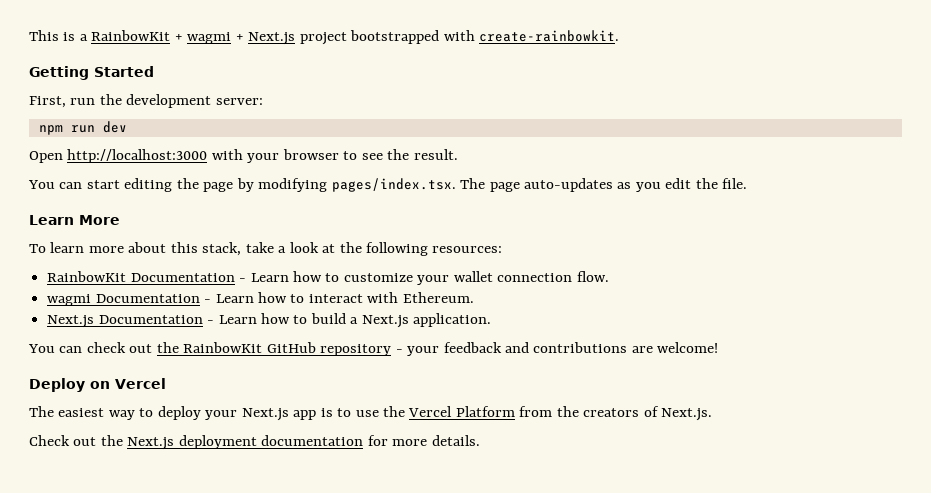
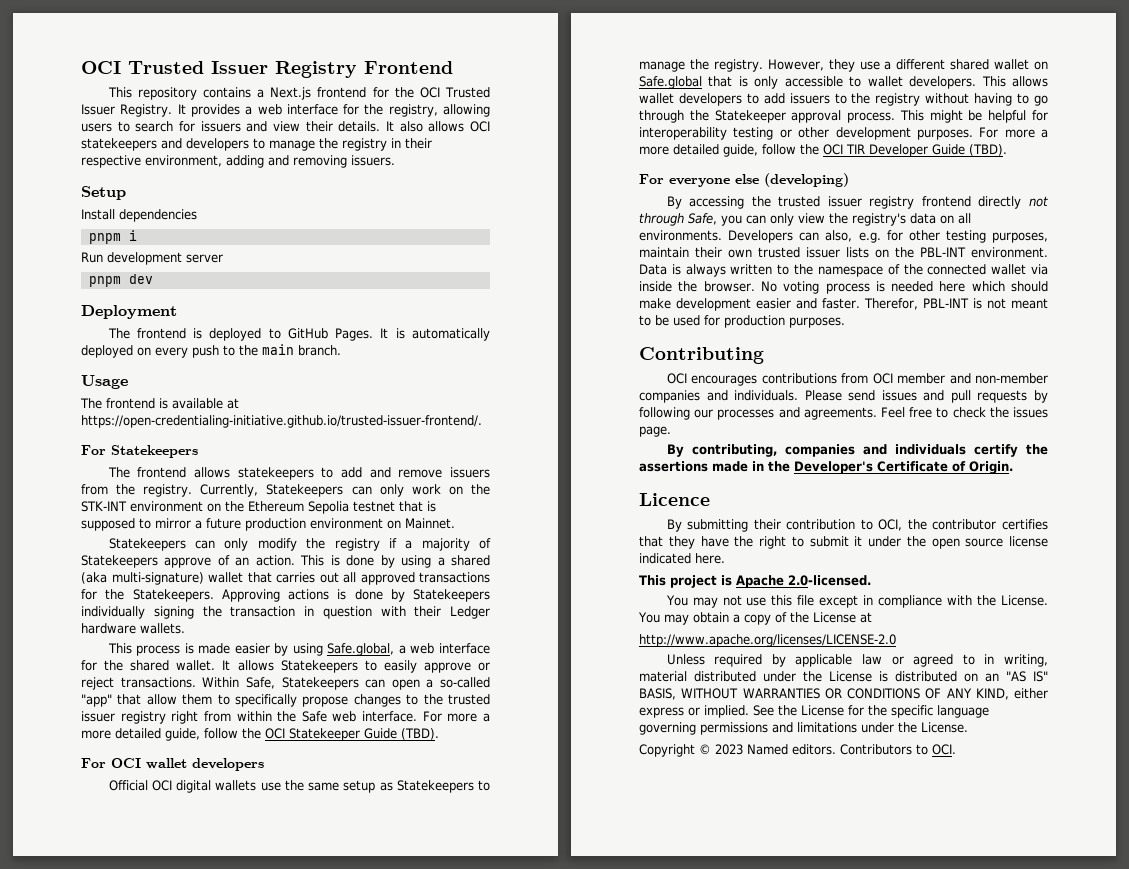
[29,30,620,45] [29,66,154,80] [29,94,263,108] [38,121,127,135] [29,149,458,163] [28,178,748,192] [29,215,120,225] [29,242,503,256] [47,271,609,285] [47,292,474,306] [47,313,492,328] [28,342,719,356] [29,378,166,392] [29,406,713,421] [29,435,480,450] This is a RainbowKit + wagmi + Next.js project bootstrapped with create-rainbowkit. // Getting Started // First, run the development server: // npm run dev // Open http://localhost:3000 with your browser to see the result. // You can start editing the page by modifying pages/index.tsx. The page auto-updates as you edit the file. // Learn More // To learn more about this stack, take a look at the following resources: // RainbowKit Documentation - Learn how to customize your wallet connection flow. // wagmi Documentation - Learn how to interact with Ethereum. // Next.js Documentation - Learn how to build a Next.js application. // You can check out the RainbowKit GitHub repository - your feedback and contributions are welcome! // Deploy on Vercel // The easiest way to deploy your Next.js app is to use the Vercel Platform from the creators of Next.js. // Check out the Next.js deployment documentation for more details. -> [81,61,453,78] [107,87,491,100] [81,104,490,117] [81,121,491,132] [81,138,432,151] [81,155,395,168] [81,186,126,200] [81,209,197,222] [88,230,137,244] [81,252,223,265] [88,274,153,287] [81,305,177,319] [107,328,491,341] [81,344,341,358] [81,375,128,389] [80,398,239,409] [81,415,482,428] [81,445,198,458] [107,467,490,480] [81,484,491,497] [81,501,436,514] [81,518,455,531] [108,538,491,551] [81,555,490,568] [81,572,490,585] [81,589,490,602] [81,606,490,619] [81,623,185,634] [107,643,491,656] [81,660,491,673] [81,677,490,690] [81,694,490,707] [81,711,490,724] [81,728,439,741] [81,758,264,771] [108,780,491,793] [639,59,1048,72] [639,76,1048,89] [639,93,1048,106] [639,110,1048,123] [639,127,1048,140] [639,144,1007,157] [639,173,849,187] [666,196,1048,209] [639,213,971,226] [639,230,1048,243] [639,247,1048,258] [639,264,1048,277] [639,281,1048,294] [639,298,1048,311] [639,315,845,328] [639,347,764,364] [666,373,1048,386] [639,390,1048,403] [639,407,1048,420] [639,426,671,437] [666,444,1048,457] [639,461,1013,474] [639,493,710,506] [666,519,1048,532] [639,536,1048,549] [639,553,725,564] [639,575,871,588] [665,595,1048,608] [638,612,872,625] [639,634,896,647] [666,654,1048,667] [639,671,1048,682] [639,688,1048,700] [639,705,989,718] [639,722,968,735] [639,744,956,757] OCI Trusted Issuer Registry Frontend // This repository contains a Next.js frontend for the OCI Trusted Issuer Registry. It provides a web interface for the registry, allowing users to search for issuers and view their details. It also allows OCI statekeepers and developers to manage the registry in their respective environment, adding and removing issuers. // Setup // Install dependencies // pnpm i // Run development server // pnpm dev // Deployment // The frontend is deployed to GitHub Pages. It is automatically deployed on every push to the main branch. // Usage // The frontend is available at https://open-credentialing-initiative.github.io/trusted-issuer-frontend/. // For Statekeepers // The frontend allows statekeepers to add and remove issuers from the registry. Currently, Statekeepers can only work on the STK-INT environment on the Ethereum Sepolia testnet that is supposed to mirror a future production environment on Mainnet. // Statekeepers can only modify the registry if a majority of Statekeepers approve of an action. This is done by using a shared (aka multi-signature) wallet that carries out all approved transactions for the Statekeepers. Approving actions is done by Statekeepers individually signing the transaction in question with their Ledger hardware wallets. // This process is made easier by using Safe.global, a web interface for the shared wallet. It allows Statekeepers to easily approve or reject transactions. Within Safe, Statekeepers can open a so-called "app" that allow them to specifically propose changes to the trusted issuer registry right from within the Safe web interface. For more a more detailed guide, follow the OCI Statekeeper Guide (TBD). // For OCI wallet developers // Official OCI digital wallets use the same setup as Statekeepers to manage the registry. However, they use a different shared wallet on Safe.global that is only accessible to wallet developers. This allows wallet developers to add issuers to the registry without having to go through the Statekeeper approval process. This might be helpful for interoperability testing or other development purposes. For more a more detailed guide, follow the OCI TIR Developer Guide (TBD). // For everyone else (developing) // By accessing the trusted issuer registry frontend directly not through Safe, you can only view the registry's data on all environments. Developers can also, e.g. for other testing purposes, maintain their own trusted issuer lists on the PBL-INT environment. Data is always written to the namespace of the connected wallet via inside the browser. No voting process is needed here which should make development easier and faster. Therefor, PBL-INT is not meant to be used for production purposes. // Contributing // OCI encourages contributions from OCI member and non-member companies and individuals. Please send issues and pull requests by following our processes and agreements. Feel free to check the issues page. // By contributing, companies and individuals certify the assertions made in the Developer's Certificate of Origin. // Licence // By submitting their contribution to OCI, the contributor certifies that they have the right to submit it under the open source license indicated here. // This project is Apache 2.0-licensed. // You may not use this file except in compliance with the License. You may obtain a copy of the License at // http://www.apache.org/licenses/LICENSE-2.0 // Unless required by applicable law or agreed to in writing, material distributed under the License is distributed on an "AS IS" BASIS, WITHOUT WARRANTIES OR CONDITIONS OF ANY KIND, either express or implied. See the License for the specific language governing permissions and limitations under the License. // Copyright © 2023 Named editors. Contributors to OCI.

